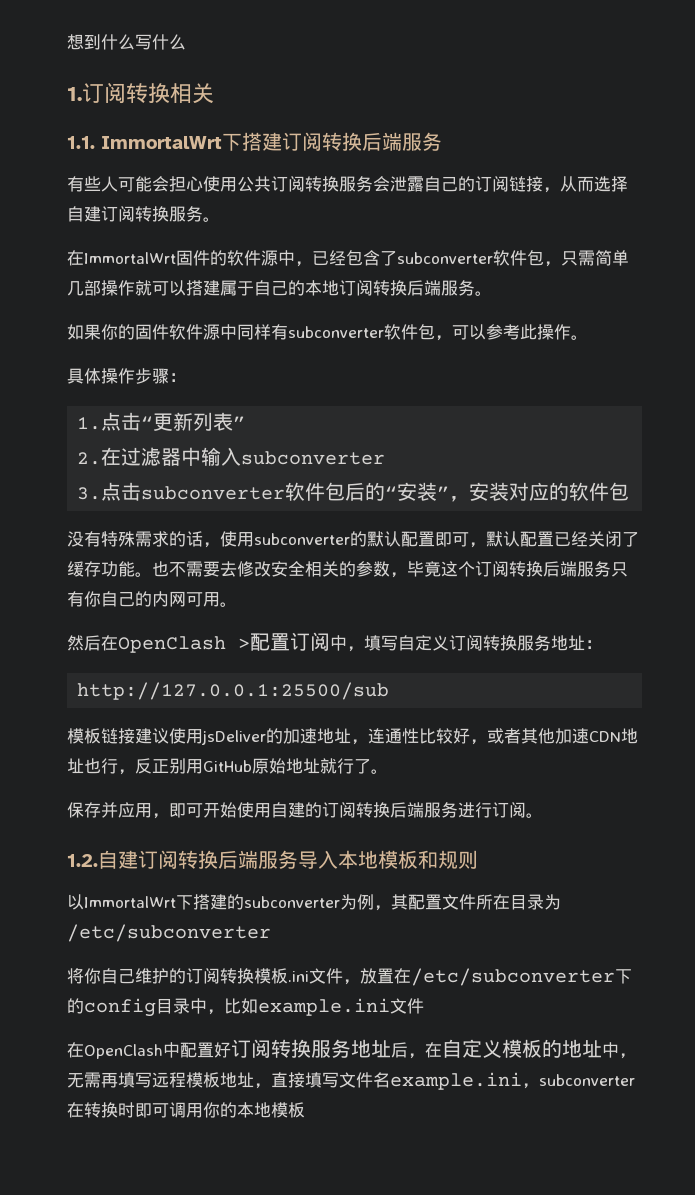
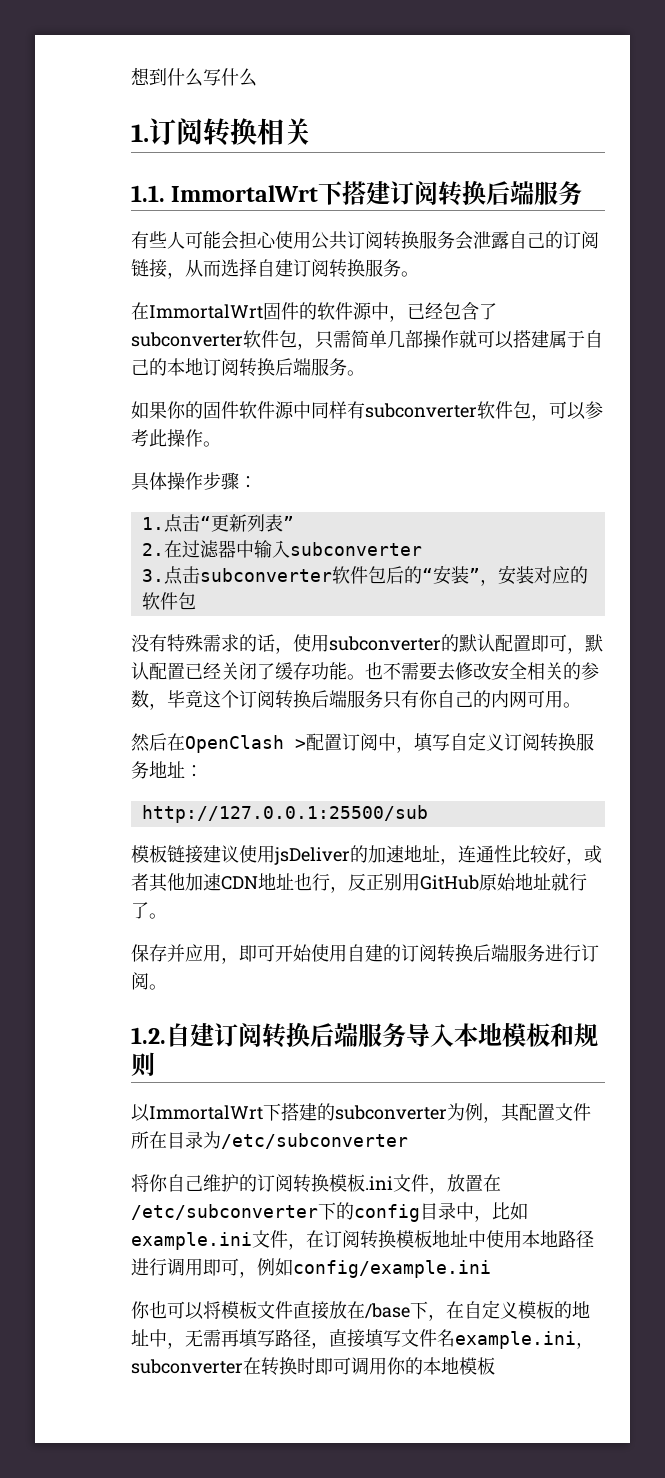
[67,1039,408,1059] // 在OpenClash中配置好订阅转换服务地址后 -> [288,1230,594,1250] [131,1258,491,1278] [131,1301,428,1320] ，在订阅转换模板地址中使用本地路径进行调用即可，例如config/example.ini // 你也可以将模板文件直接放在/base下
[152,1072,254,1088] 远程模板地址 -> [275,1329,311,1347] 路径

